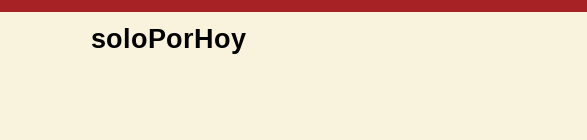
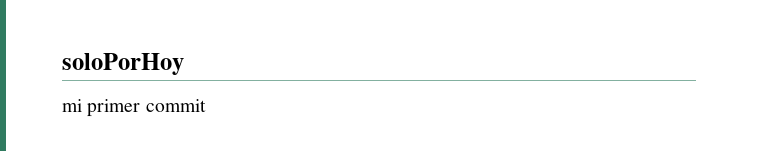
(246, 41) none -> [62,99,206,117] // mi primer commit

